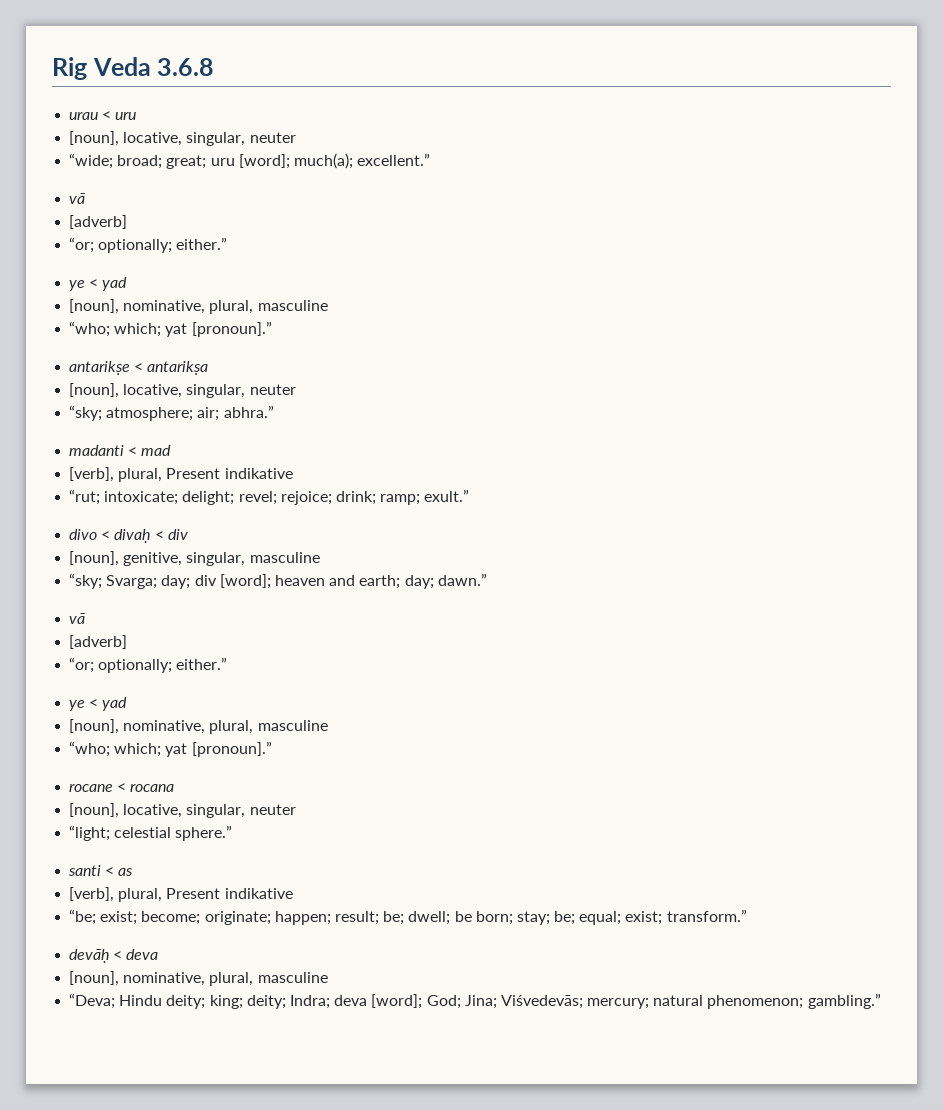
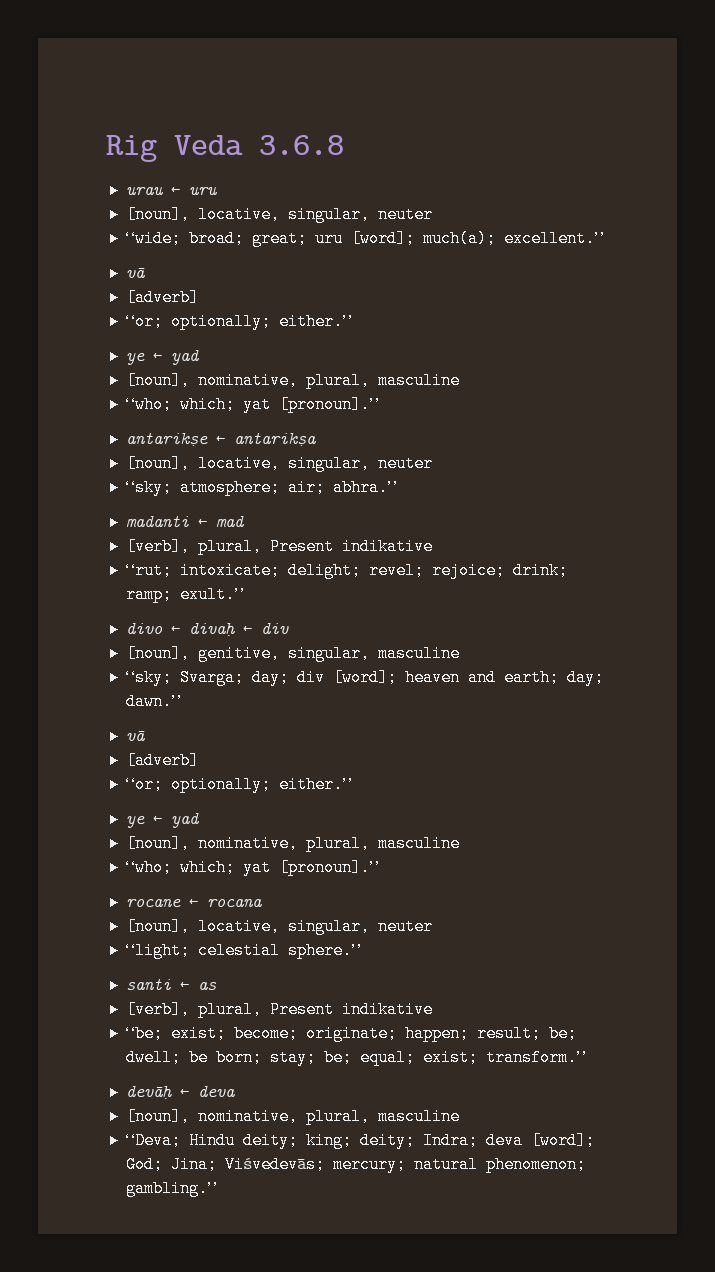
[102,111,112,120] < -> [170,187,180,195] ←
[89,279,99,288] < -> [152,353,162,361] ←
[134,363,144,372] < -> [215,436,225,444] ←
[128,447,138,456] < -> [197,519,207,527] ←
[101,529,164,543] < divaḥ < -> [170,622,252,636] ← divaḥ ←
[89,699,99,708] < -> [152,816,162,824] ←
[117,783,127,792] < -> [188,899,198,907] ←
[105,867,115,876] < -> [179,982,189,990] ←
[113,951,123,960] < -> [179,1089,189,1097] ←

